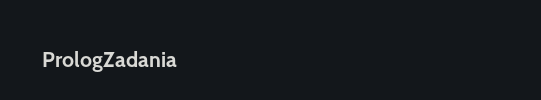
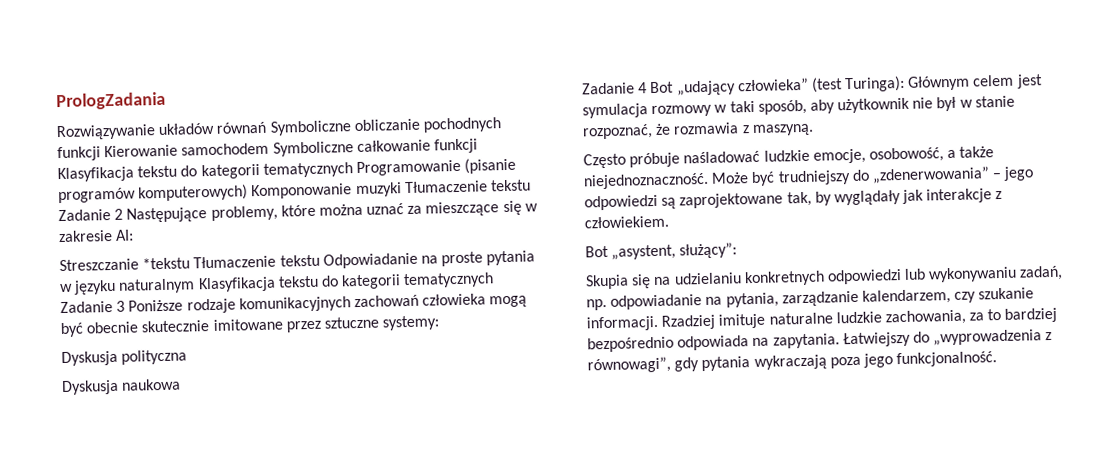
(177, 61) none -> [56,117,501,141] [57,138,478,162] [57,157,517,183] [58,179,531,204] [58,200,538,223] [58,229,135,243] [59,250,536,272] [60,272,495,295] [60,293,528,314] [60,315,440,338] [61,349,188,367] [61,378,182,396] [582,74,1043,96] [582,95,1015,119] [582,122,814,140] [583,146,995,169] [583,166,1035,190] [584,188,1003,211] [584,215,669,229] [585,242,738,260] [585,265,1064,290] [586,287,1035,311] [586,307,1058,332] [587,329,1053,353] [587,351,998,374] // Rozwiązywanie układów równań Symboliczne obliczanie pochodnych funkcji Kierowanie samochodem Symboliczne całkowanie funkcji Klasyfikacja tekstu do kategorii tematycznych Programowanie (pisanie programów komputerowych) Komponowanie muzyki Tłumaczenie tekstu Zadanie 2 Następujące problemy, które można uznać za mieszczące się w zakresie AI: // Streszczanie *tekstu Tłumaczenie tekstu Odpowiadanie na proste pytania w języku naturalnym Klasyfikacja tekstu do kategorii tematycznych Zadanie 3 Poniższe rodzaje komunikacyjnych zachowań człowieka mogą być obecnie skutecznie imitowane przez sztuczne systemy: // Dyskusja polityczna // Dyskusja naukowa // Zadanie 4 Bot „udający człowieka” (test Turinga): Głównym celem jest symulacja rozmowy w taki sposób, aby użytkownik nie był w stanie rozpoznać, że rozmawia z maszyną. // Często próbuje naśladować ludzkie emocje, osobowość, a także niejednoznaczność. Może być trudniejszy do „zdenerwowania” – jego odpowiedzi są zaprojektowane tak, by wyglądały jak interakcje z człowiekiem. // Bot „asystent, służący”: // Skupia się na udzielaniu konkretnych odpowiedzi lub wykonywaniu zadań, np. odpowiadanie na pytania, zarządzanie kalendarzem, czy szukanie informacji. Rzadziej imituje naturalne ludzkie zachowania, za to bardziej bezpośrednio odpowiada na zapytania. Łatwiejszy do „wyprowadzenia z równowagi”, gdy pytania wykraczają poza jego funkcjonalność.

